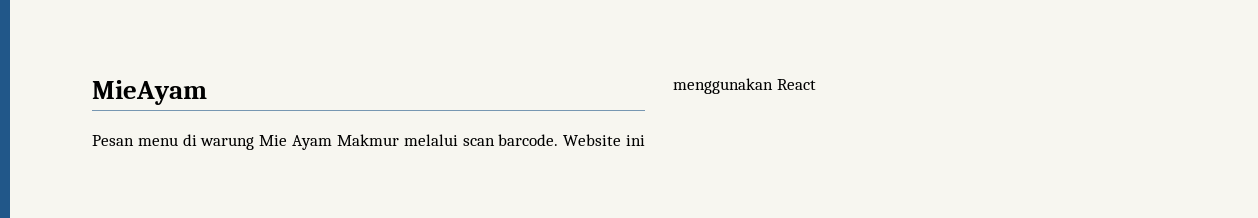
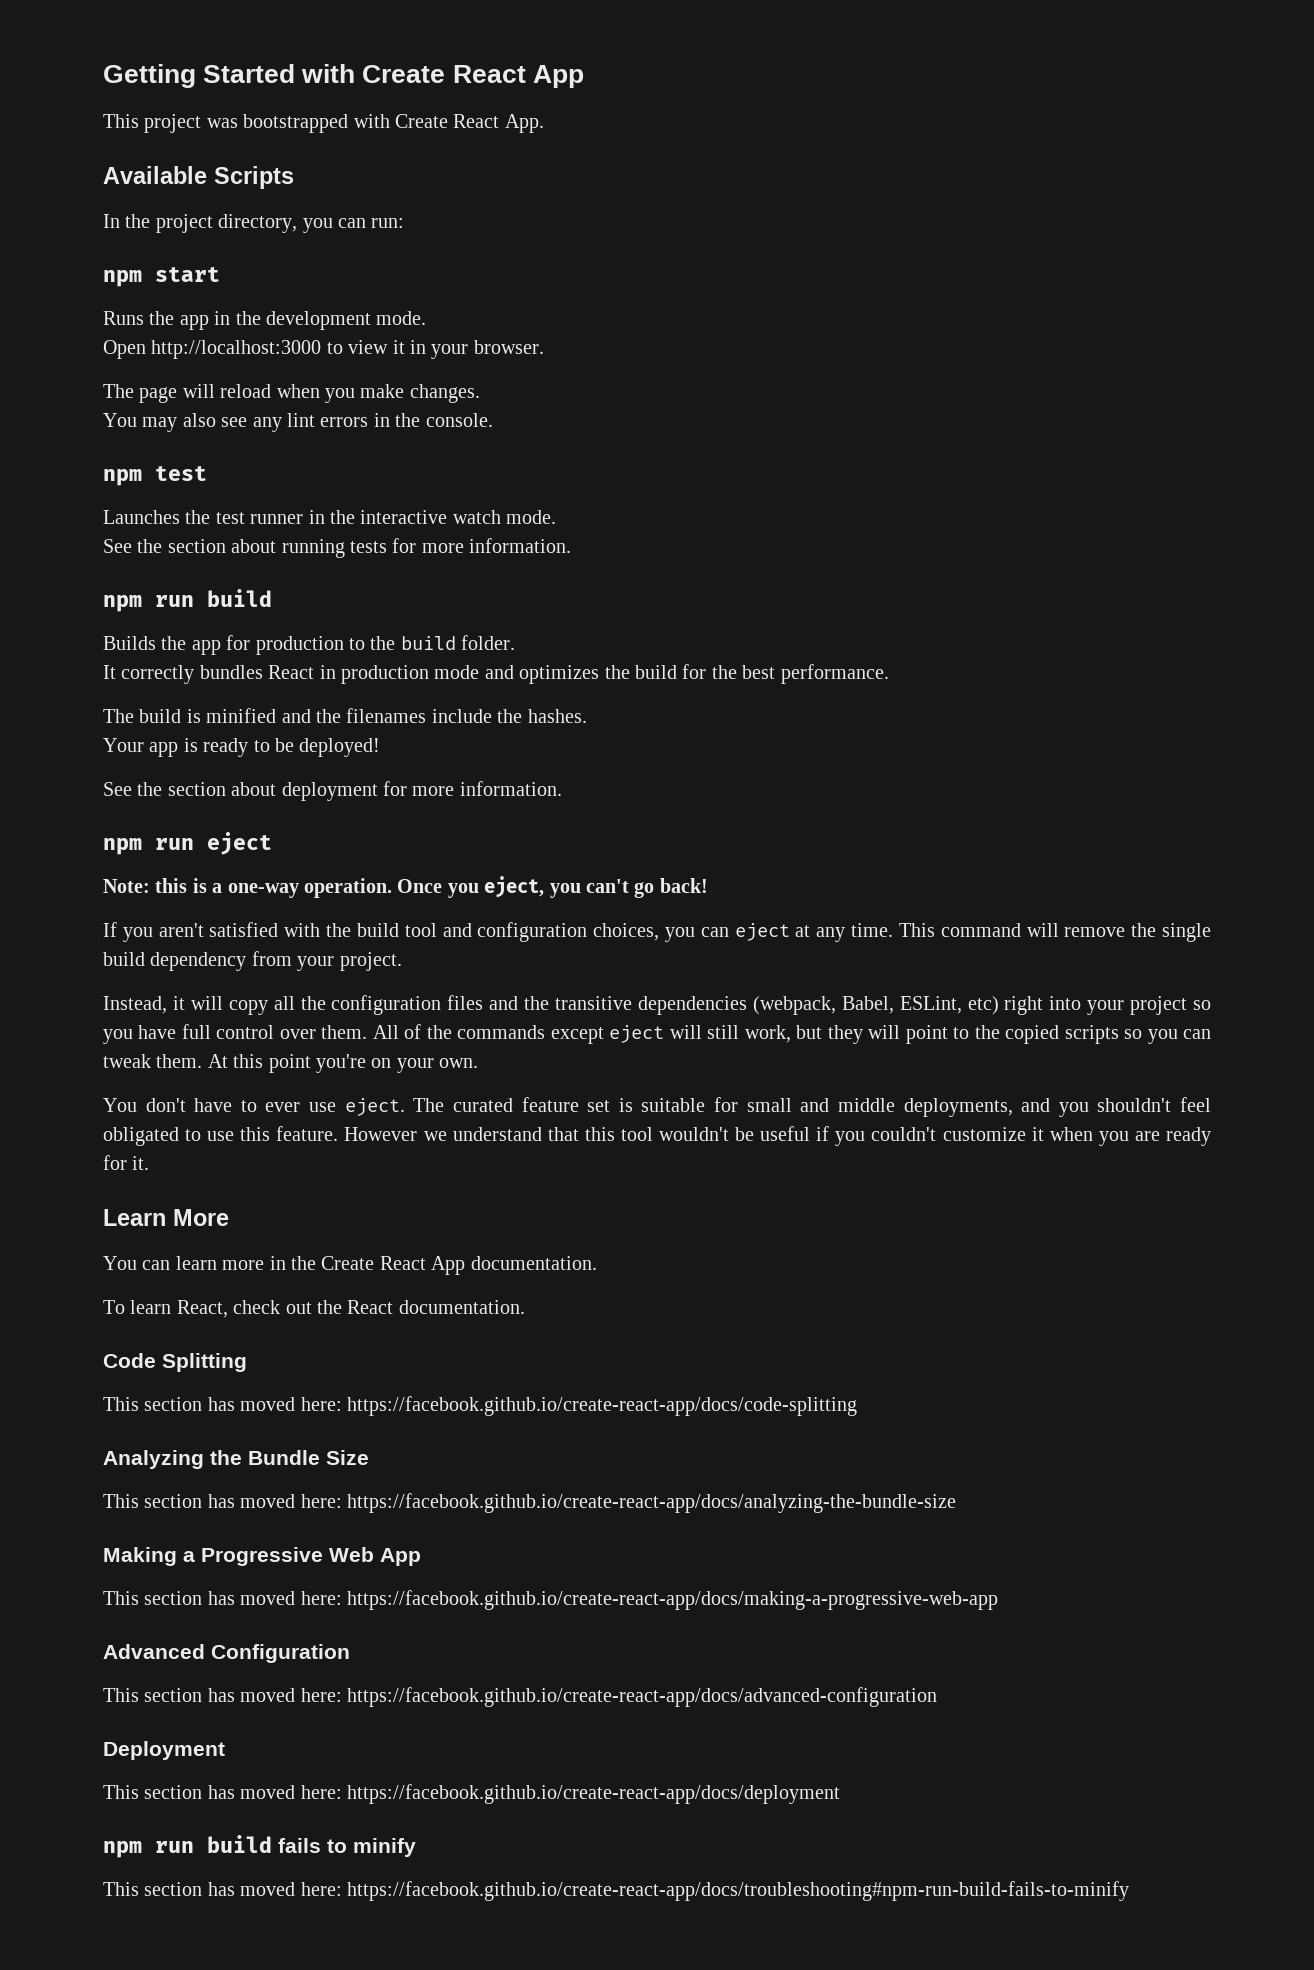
[92,80,207,105] [92,134,645,150] [673,78,816,94] MieAyam // Pesan menu di warung Mie Ayam Makmur melalui scan barcode. Website ini menggunakan React -> [103,64,584,88] [103,114,544,133] [103,166,294,189] [103,214,405,233] [103,267,220,287] [103,311,427,330] [103,340,544,359] [103,384,480,403] [103,413,493,432] [103,466,207,486] [103,510,557,524] [103,538,572,558] [103,589,272,612] [103,635,516,655] [103,664,889,684] [103,708,587,723] [103,738,381,757] [103,781,562,801] [103,832,272,855] [103,876,708,898] [103,922,1212,942] [103,951,402,971] [103,995,1211,1015] [103,1024,1212,1044] [103,1054,479,1073] [103,1097,1211,1117] [103,1126,1212,1146] [103,1155,150,1170] [103,1209,229,1226] [103,1256,597,1275] [103,1300,525,1318] [103,1353,247,1372] [103,1396,857,1416] [103,1450,369,1469] [103,1493,956,1513] [103,1547,421,1566] [103,1590,998,1610] [103,1644,350,1663] [103,1687,937,1707] [103,1741,225,1760] [103,1784,840,1804] [103,1835,416,1858] [103,1881,1129,1901] Getting Started with Create React App // This project was bootstrapped with Create React App. // Available Scripts // In the project directory, you can run: // npm start // Runs the app in the development mode. // Open http://localhost:3000 to view it in your browser. // The page will reload when you make changes. // You may also see any lint errors in the console. // npm test // Launches the test runner in the interactive watch mode. // See the section about running tests for more information. // npm run build // Builds the app for production to the build folder. // It correctly bundles React in production mode and optimizes the build for the best performance. // The build is minified and the filenames include the hashes. // Your app is ready to be deployed! // See the section about deployment for more information. // npm run eject // Note: this is a one-way operation. Once you eject, you can't go back! // If you aren't satisfied with the build tool and configuration choices, you can eject at any time. This command will remove the single build dependency from your project. // Instead, it will copy all the configuration files and the transitive dependencies (webpack, Babel, ESLint, etc) right into your project so you have full control over them. All of the commands except eject will still work, but they will point to the copied scripts so you can tweak them. At this point you're on your own. // You don't have to ever use eject. The curated feature set is suitable for small and middle deployments, and you shouldn't feel obligated to use this feature. However we understand that this tool wouldn't be useful if you couldn't customize it when you are ready for it. // Learn More // You can learn more in the Create React App documentation. // To learn React, check out the React documentation. // Code Splitting // This section has moved here: https://facebook.github.io/create-react-app/docs/code-splitting // Analyzing the Bundle Size // This section has moved here: https://facebook.github.io/create-react-app/docs/analyzing-the-bundle-size // Making a Progressive Web App // This section has moved here: https://facebook.github.io/create-react-app/docs/making-a-progressive-web-app // Advanced Configuration // This section has moved here: https://facebook.github.io/create-react-app/docs/advanced-configuration // Deployment // This section has moved here: https://facebook.github.io/create-react-app/docs/deployment // npm run build fails to minify // This section has moved here: https://facebook.github.io/create-react-app/docs/troubleshooting#npm-run-build-fails-to-minify

